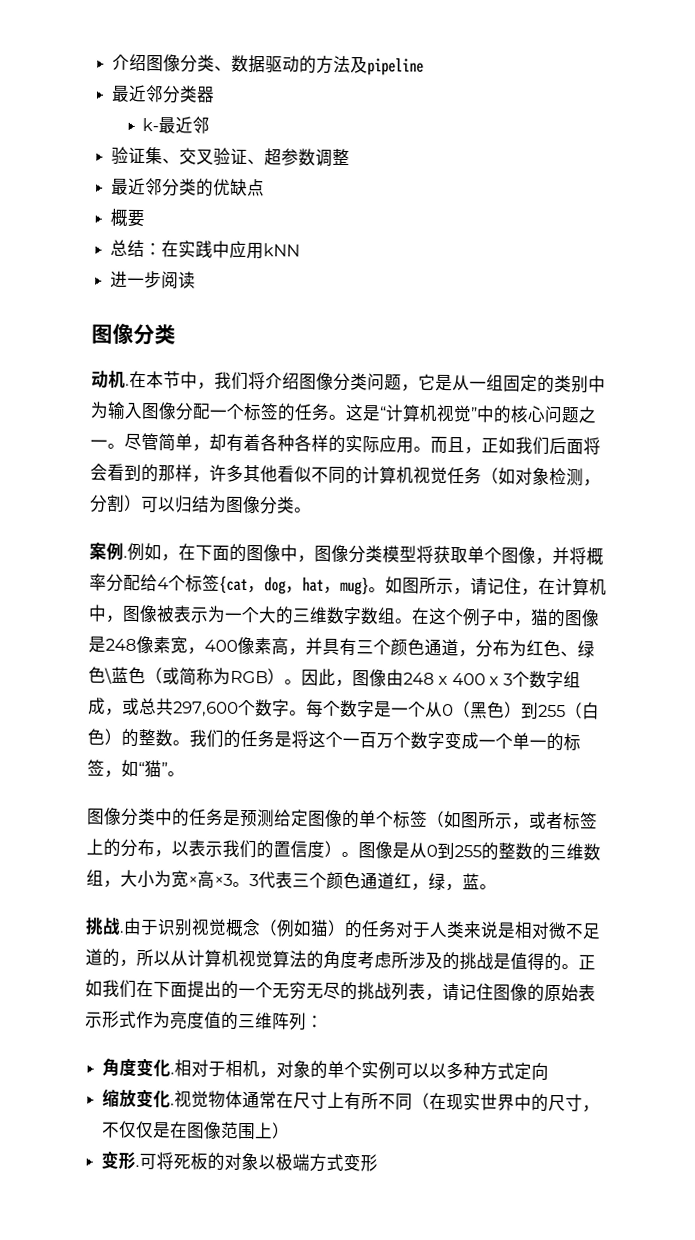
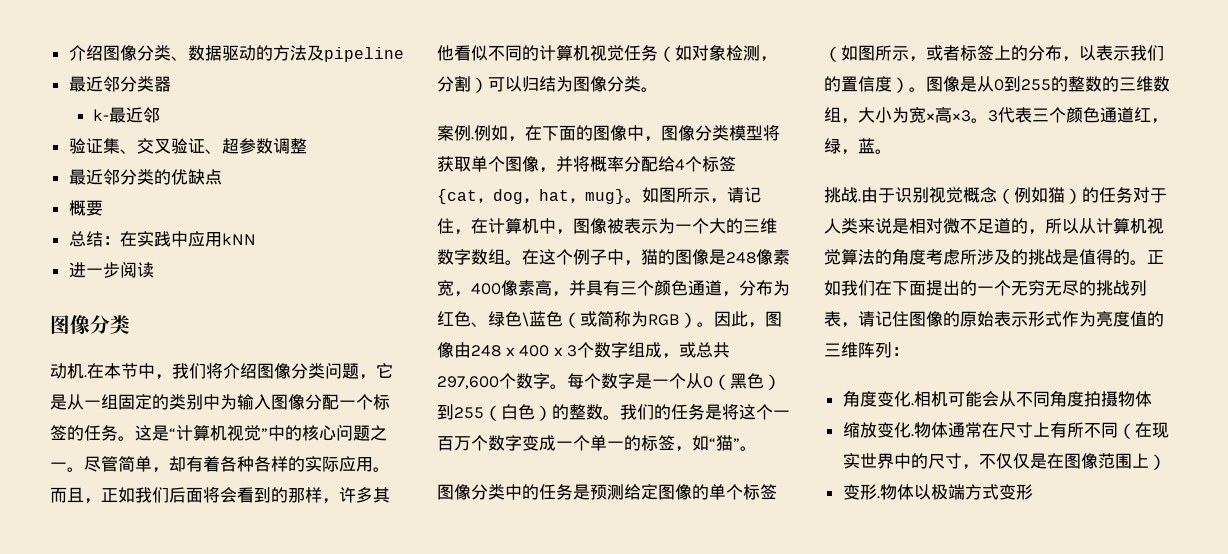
[191,1059,550,1081] 对于相机，对象的单个实例可以以多种方式定向 -> [930,390,1152,407] 机可能会从不同角度拍摄物体
[174,1090,210,1108] 视觉 -> (914, 435) none
[139,1152,260,1171] 可将死板的对象 -> [879,484,914,500] 物体

